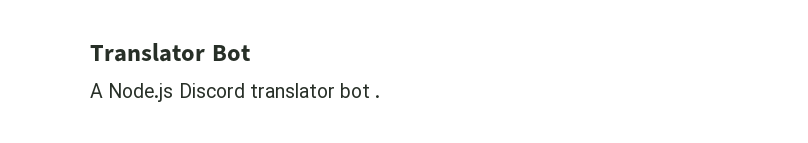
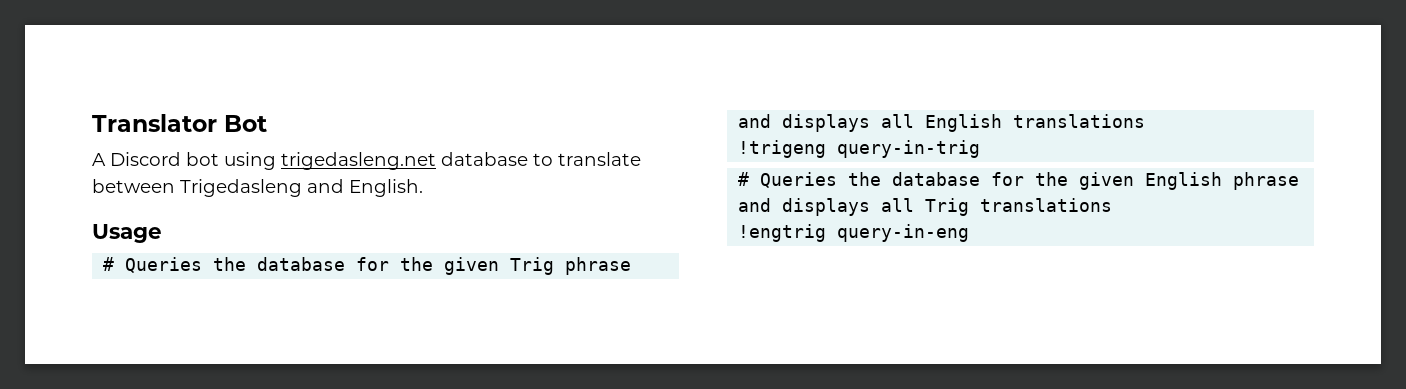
[108,83,381,102] Node.js Discord translator bot . -> [110,152,641,170] [92,179,423,197] [92,224,162,243] [103,257,632,275] [738,114,1146,132] [738,140,981,158] [738,172,1300,190] [738,198,1113,216] [738,224,970,242] Discord bot using trigedasleng.net database to translate between Trigedasleng and English. // Usage // # Queries the database for the given Trig phrase and displays all English translations // !trigeng query-in-trig // # Queries the database for the given English phrase and displays all Trig translations // !engtrig query-in-eng

